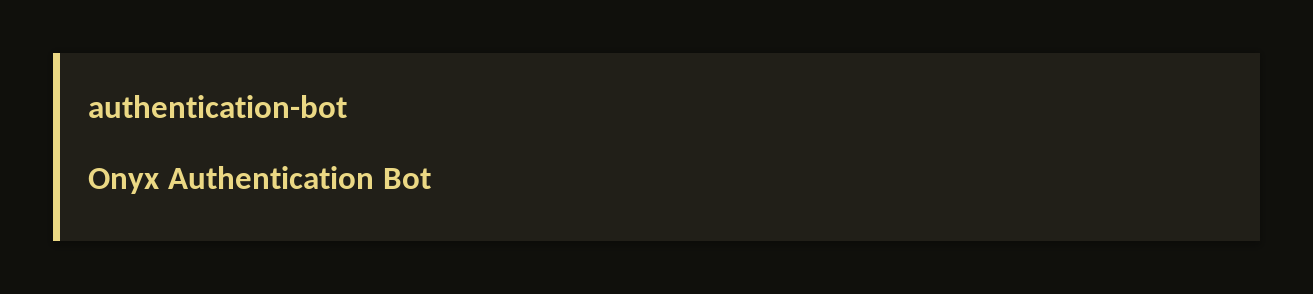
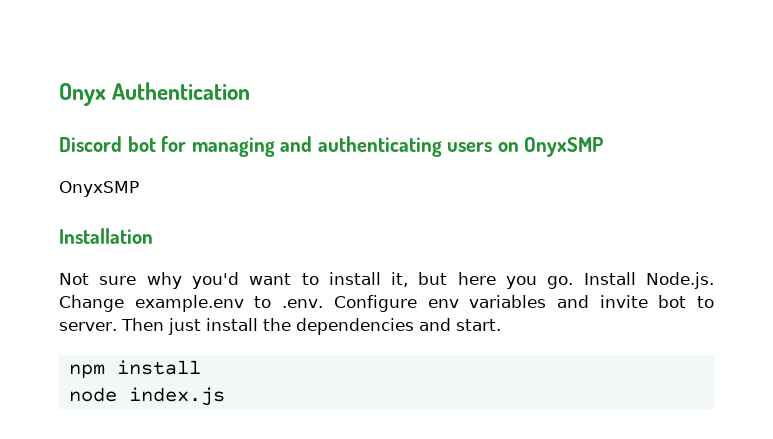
[88,95,347,118] authentication-bot // -> (59, 94) none
[382,168,431,189] Bot -> [59,136,604,157] [59,181,139,197] [59,228,153,244] [59,272,714,289] [59,295,715,312] [59,318,501,335] [68,360,201,378] [68,387,225,406] // Discord bot for managing and authenticating users on OnyxSMP // OnyxSMP // Installation // Not sure why you'd want to install it, but here you go. Install Node.js. Change example.env to .env. Configure env variables and invite bot to server. Then just install the dependencies and start. // npm install // node index.js

